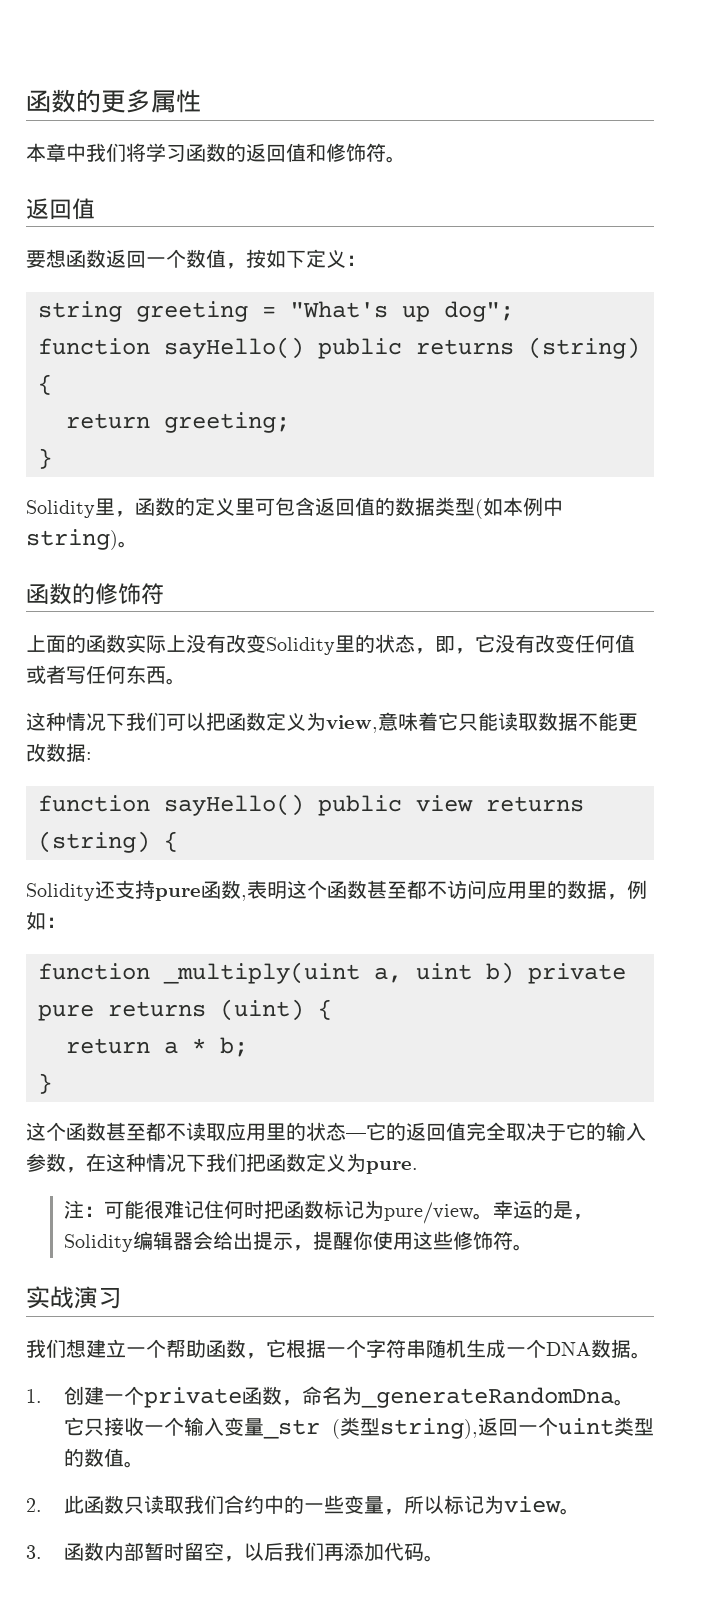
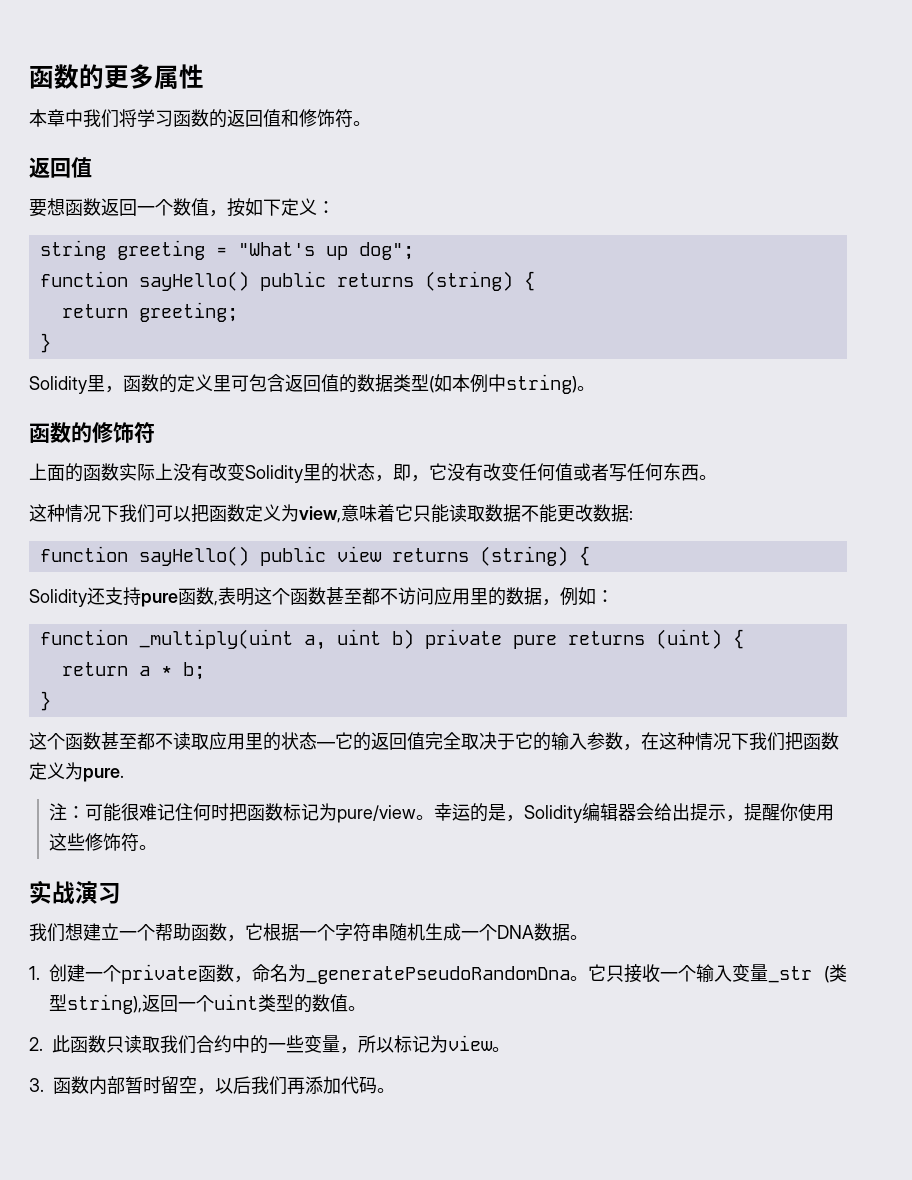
[361,1387,615,1408] _generateRandomDna -> [306,966,571,984] _generatePseudoRandomDna

